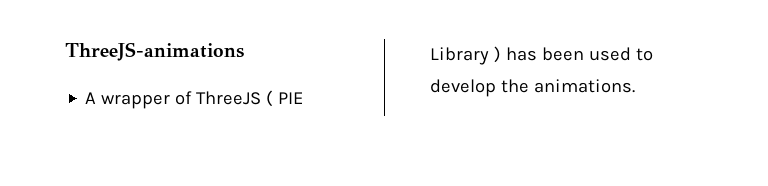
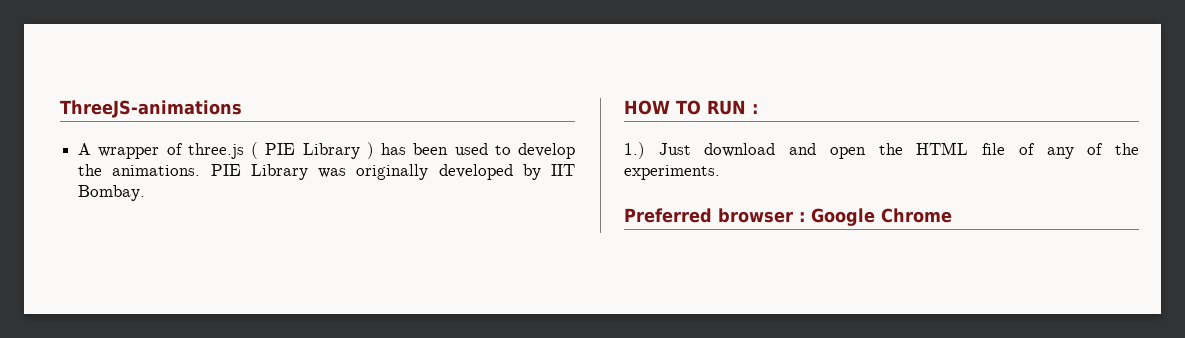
[196,91,262,105] ThreeJS -> [187,143,244,159] three.js
(636, 86) none -> [210,164,575,180] [78,185,146,201] [624,100,758,115] [624,142,1139,159] [624,165,720,180] [624,208,952,226] PIE Library was originally developed by IIT Bombay. // HOW TO RUN : // 1.) Just download and open the HTML file of any of the experiments. // Preferred browser : Google Chrome

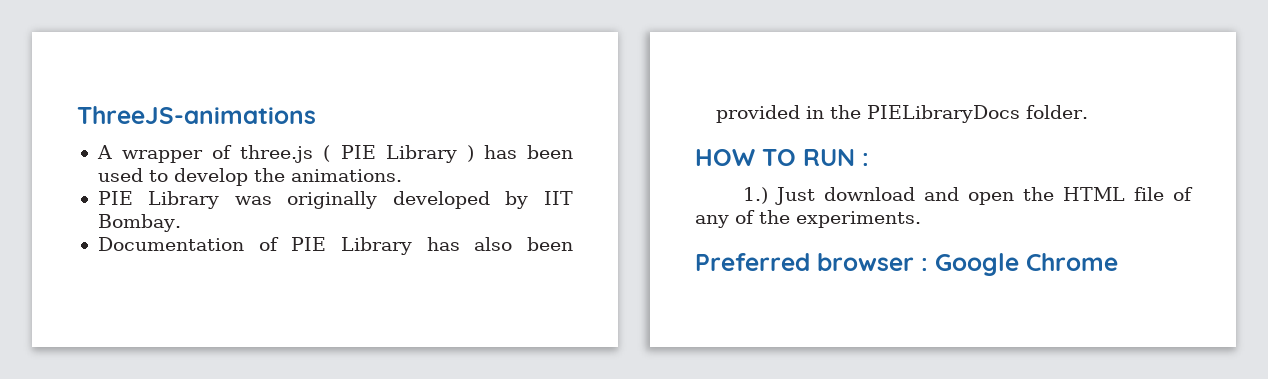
(201, 170) none -> (402, 175) //
(146, 193) none -> [97,237,573,255] [715,105,1088,123] // Documentation of PIE Library has also been provided in the PIELibraryDocs folder.

